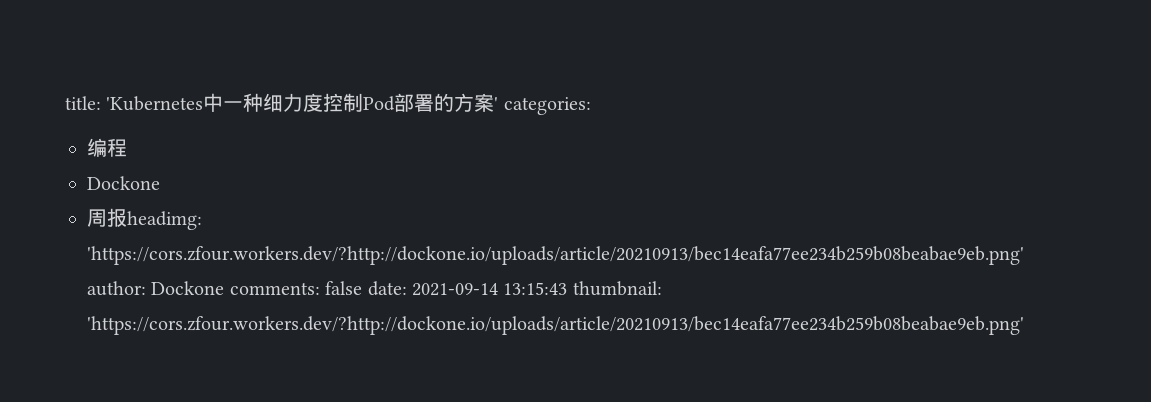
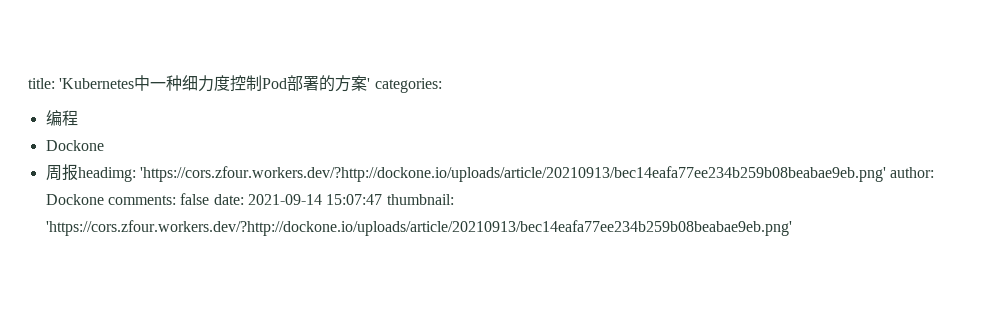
[503,282,568,295] 13:15:43 -> [326,194,383,205] 15:07:47

